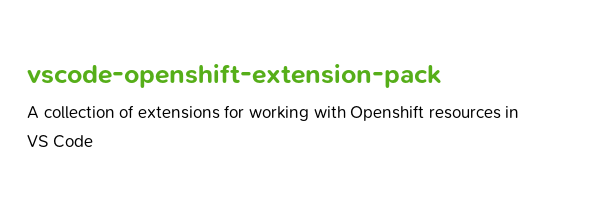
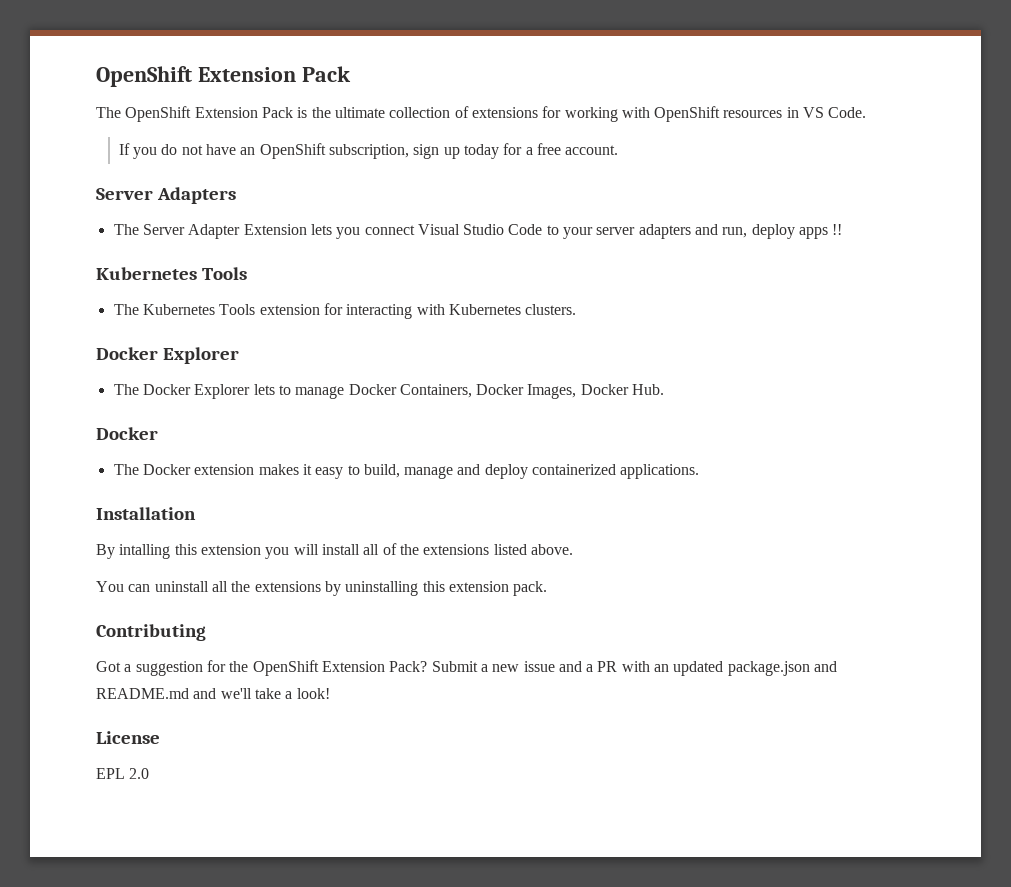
[27,64,441,88] [27,106,39,119] vscode-openshift-extension-pack // A -> [96,66,351,87] [96,106,385,122] OpenShift Extension Pack // The OpenShift Extension Pack is the ultimate
[350,105,425,121] Openshift -> [654,106,721,122] OpenShift
[52,135,93,148] Code -> [828,107,867,118] [118,143,619,159] [96,187,237,204] [113,224,843,239] [96,267,248,280] [113,303,577,319] [96,347,240,364] [113,384,665,399] [96,427,158,440] [113,464,700,479] [96,507,196,520] [96,543,573,559] [96,581,548,596] [96,624,206,641] [96,660,838,676] [96,688,330,699] [96,731,160,744] [96,768,150,779] Code. // If you do not have an OpenShift subscription, sign up today for a free account. // Server Adapters // The Server Adapter Extension lets you connect Visual Studio Code to your server adapters and run, deploy apps !! // Kubernetes Tools // The Kubernetes Tools extension for interacting with Kubernetes clusters. // Docker Explorer // The Docker Explorer lets to manage Docker Containers, Docker Images, Docker Hub. // Docker // The Docker extension makes it easy to build, manage and deploy containerized applications. // Installation // By intalling this extension you will install all of the extensions listed above. // You can uninstall all the extensions by uninstalling this extension pack. // Contributing // Got a suggestion for the OpenShift Extension Pack? Submit a new issue and a PR with an updated package.json and README.md and we'll take a look! // License // EPL 2.0

